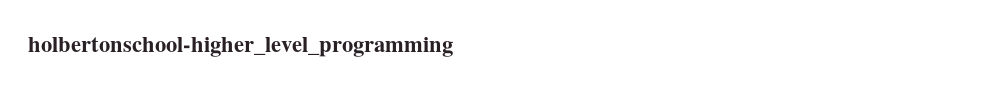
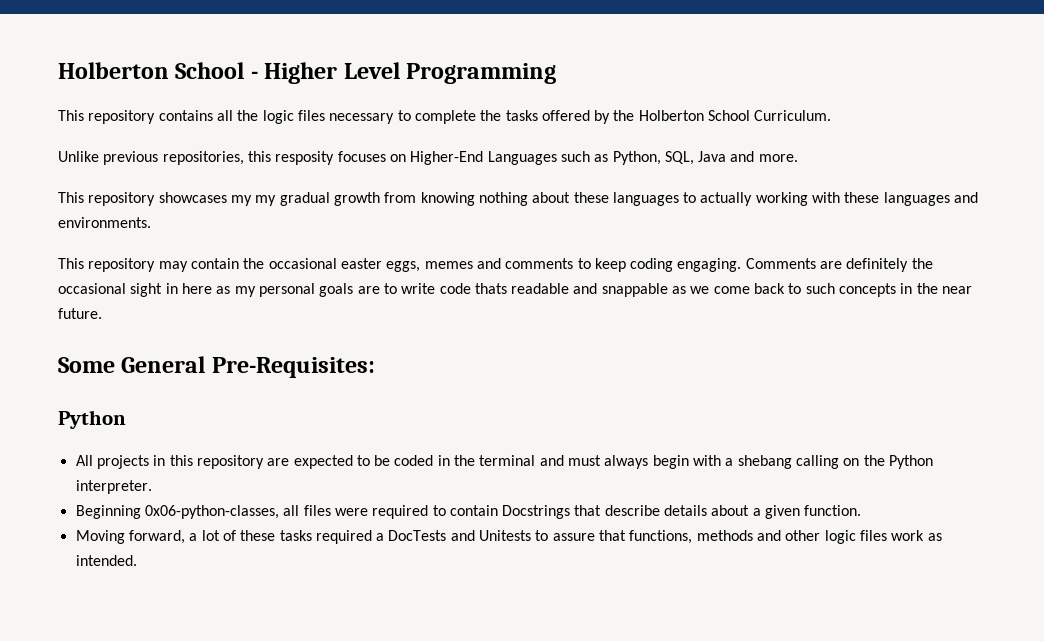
[28,37,453,57] holbertonschool-higher_level_programming -> [58,62,557,84] [58,110,832,124] [58,151,798,165] [58,192,979,206] [58,217,151,228] [58,258,933,272] [58,283,973,297] [58,308,102,319] [58,356,375,378] [58,410,126,429] [75,455,933,469] [75,480,152,494] [75,505,862,519] [75,530,942,544] [75,555,137,566] Holberton School - Higher Level Programming // This repository contains all the logic files necessary to complete the tasks offered by the Holberton School Curriculum. // Unlike previous repositories, this resposity focuses on Higher-End Languages such as Python, SQL, Java and more. // This repository showcases my my gradual growth from knowing nothing about these languages to actually working with these languages and environments. // This repository may contain the occasional easter eggs, memes and comments to keep coding engaging. Comments are definitely the occasional sight in here as my personal goals are to write code thats readable and snappable as we come back to such concepts in the near future. // Some General Pre-Requisites: // Python // All projects in this repository are expected to be coded in the terminal and must always begin with a shebang calling on the Python interpreter. // Beginning 0x06-python-classes, all files were required to contain Docstrings that describe details about a given function. // Moving forward, a lot of these tasks required a DocTests and Unitests to assure that functions, methods and other logic files work as intended.

